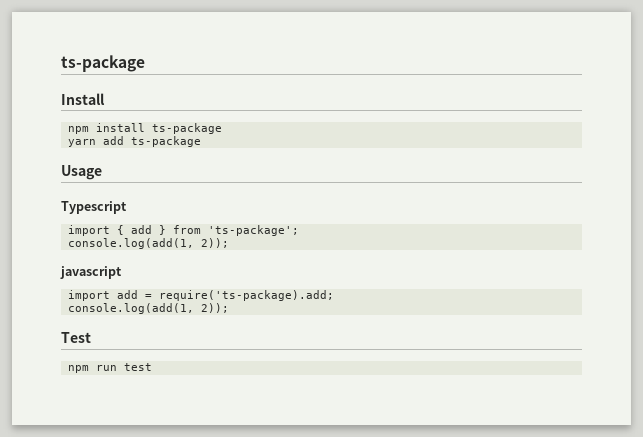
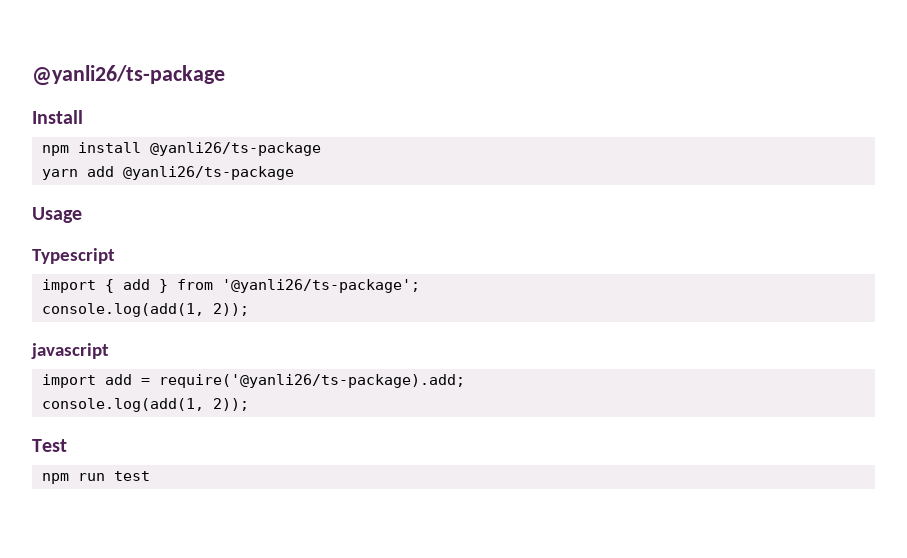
[61,55,145,72] ts-package -> [32,65,225,86] @yanli26/ts-package
[151,123,222,134] ts-package -> [150,142,322,156] @yanli26/ts-package
[130,136,201,147] ts-package -> [123,166,295,180] @yanli26/ts-package
[207,225,299,236] 'ts-package'; -> [222,279,421,293] '@yanli26/ts-package';
[158,290,334,301] require('ts-package).add; -> [159,374,466,388] require('@yanli26/ts-package).add;

